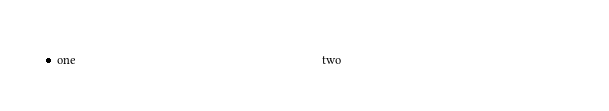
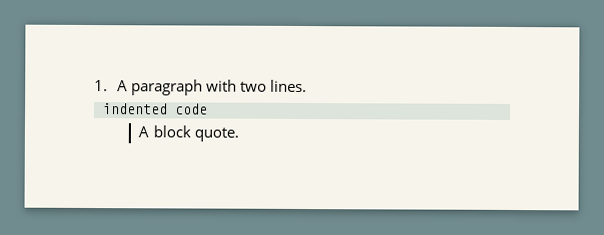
[56,57,76,64] [322,56,341,64] one // two -> [94,79,307,96] [103,103,208,115] [138,125,239,142] 1. A paragraph with two lines. // indented code // A block quote.

